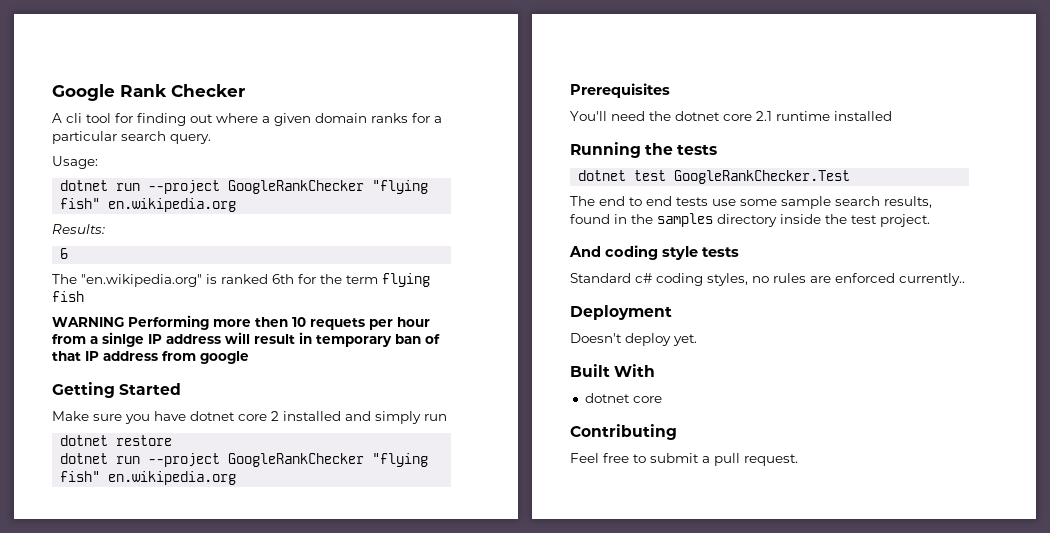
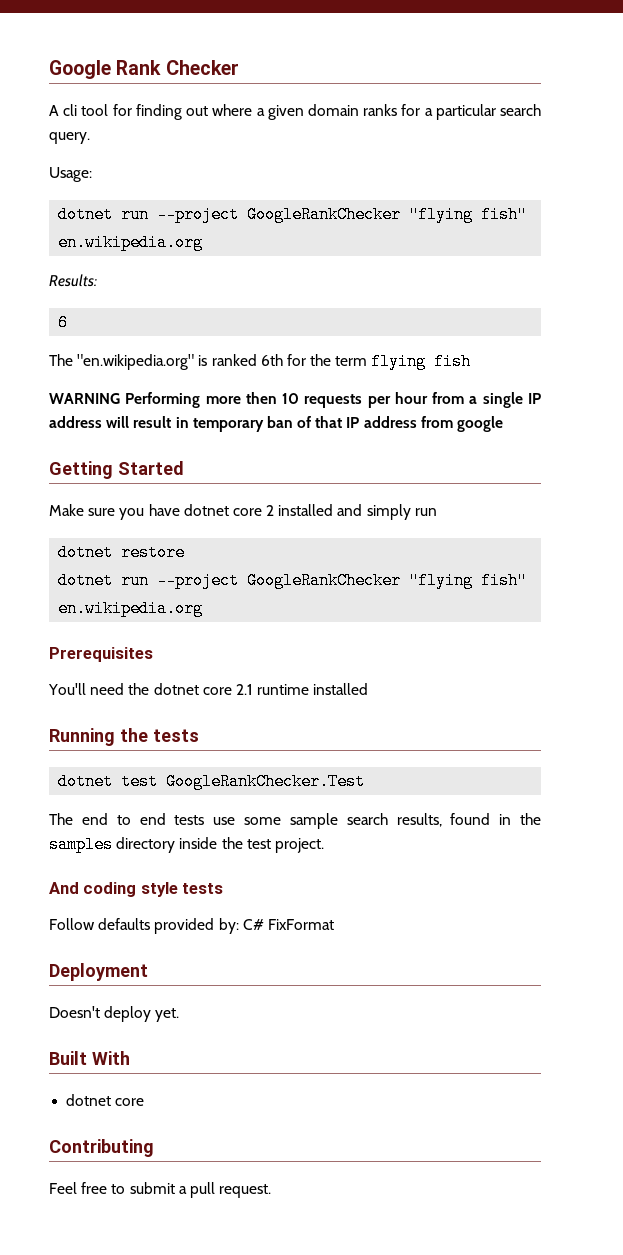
[310,318,365,330] requets -> [304,394,363,408] requests
[102,332,144,347] sinlge -> [482,392,523,408] single
[570,273,965,286] Standard c# coding styles, no rules are enforced currently.. -> [49,918,334,934] Follow defaults provided by: C# FixFormat

